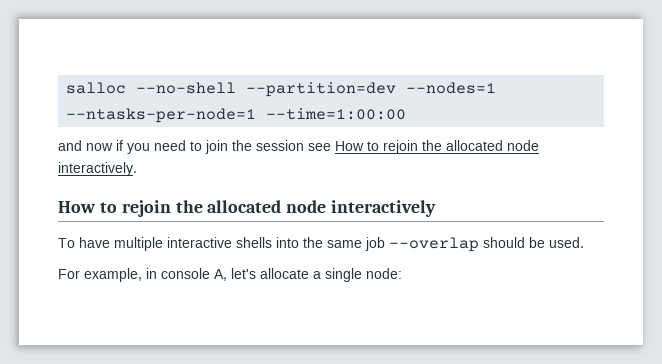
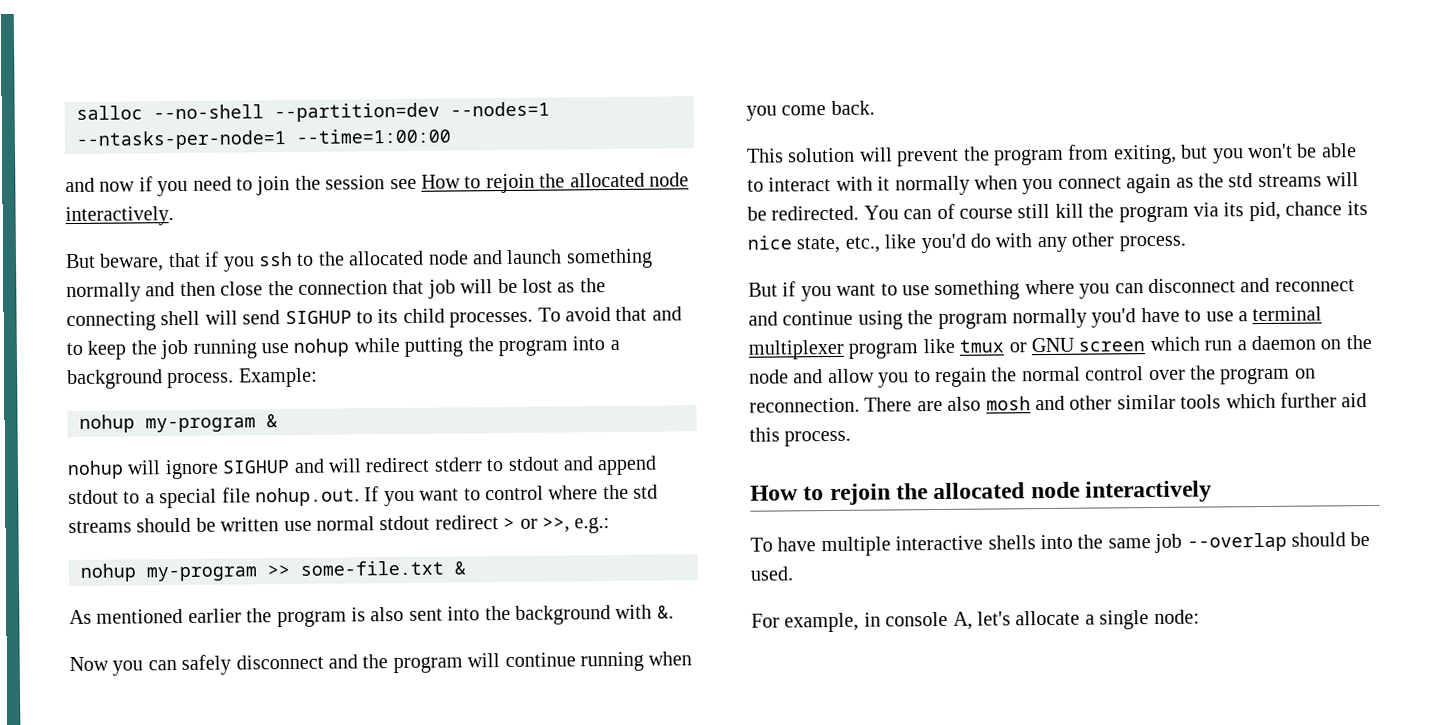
(137, 169) none -> [65,248,653,272] [66,278,606,303] [66,306,682,332] [66,336,620,360] [67,367,318,390] [79,414,278,433] [67,455,658,480] [68,484,659,509] [68,515,611,534] [80,560,466,582] [69,604,674,628] [69,651,693,676] [746,100,875,121] [747,143,1357,167] [747,172,1360,196] [747,201,1368,223] [747,232,1186,254] [748,277,1355,302] [748,306,1323,330] [748,334,1372,360] [749,365,1316,388] [749,392,1368,413] [749,427,852,447] // But beware, that if you ssh to the allocated node and launch something normally and then close the connection that job will be lost as the connecting shell will send SIGHUP to its child processes. To avoid that and to keep the job running use nohup while putting the program into a background process. Example: // nohup my-program & // nohup will ignore SIGHUP and will redirect stderr to stdout and append stdout to a special file nohup.out. If you want to control where the std streams should be written use normal stdout redirect > or >>, e.g.: // nohup my-program >> some-file.txt & // As mentioned earlier the program is also sent into the background with &. // Now you can safely disconnect and the program will continue running when you come back. // This solution will prevent the program from exiting, but you won't be able to interact with it normally when you connect again as the std streams will be redirected. You can of course still kill the program via its pid, chance its nice state, etc., like you'd do with any other process. // But if you want to use something where you can disconnect and reconnect and continue using the program normally you'd have to use a terminal multiplexer program like tmux or GNU screen which run a daemon on the node and allow you to regain the normal control over the program on reconnection. There are also mosh and other similar tools which further aid this process.

